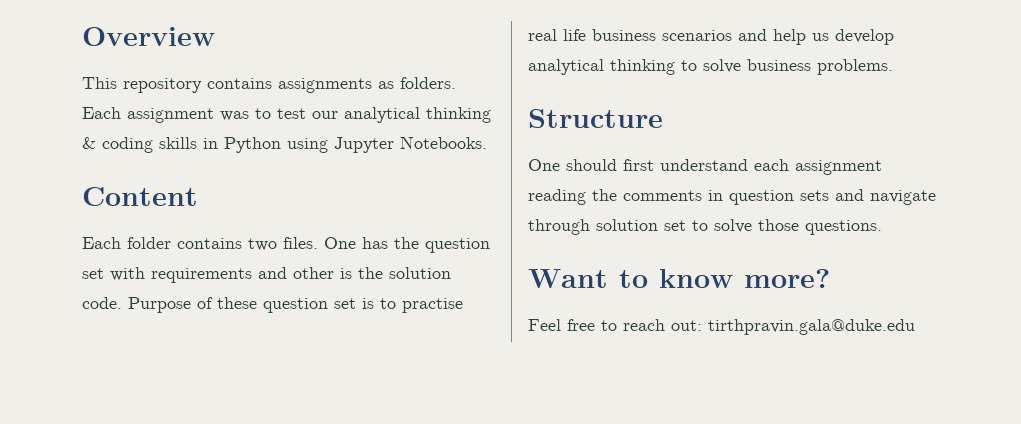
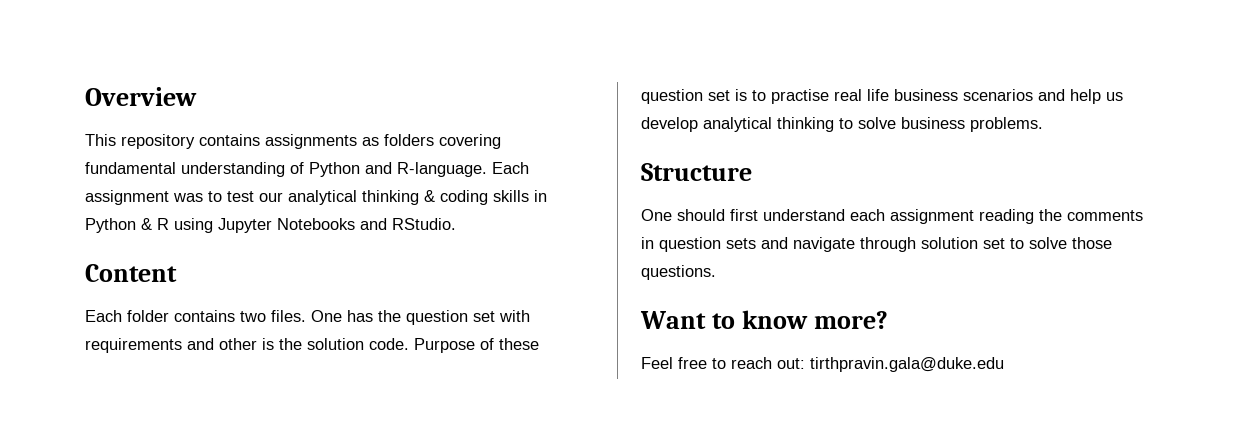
[400,77,456,89] folders. -> [384,134,501,149] [85,162,487,177] folders covering fundamental understanding of Python and R-language.
[287,136,487,153] using Jupyter Notebooks. -> [141,218,456,233] & R using Jupyter Notebooks and RStudio.

